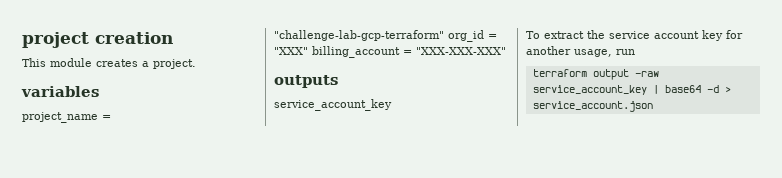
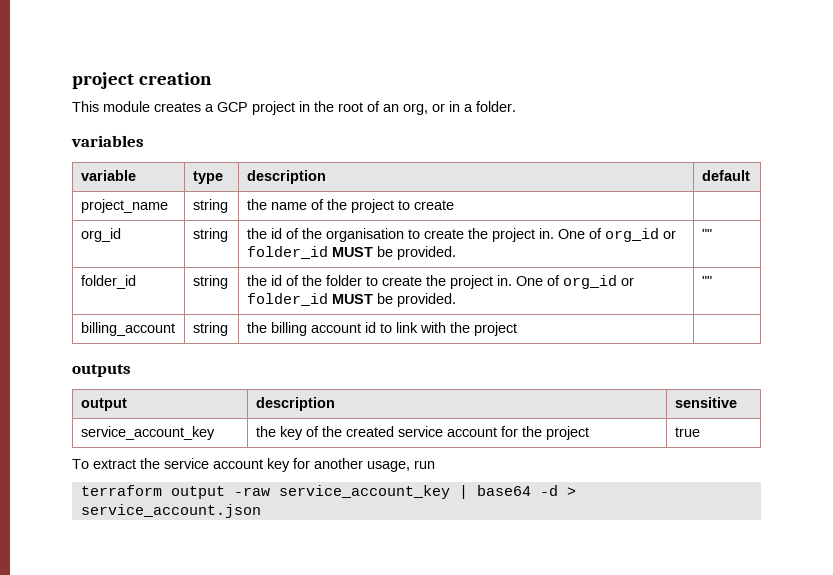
[153,59,196,69] [21,86,99,97] [22,112,111,123] [274,30,497,42] [274,46,506,58] [274,75,338,88] [274,99,392,111] project. // variables // project_name = "challenge-lab-gcp-terraform" org_id = "XXX" billing_account = "XXX-XXX-XXX" // outputs // service_account_key -> [217,101,516,115] [71,135,144,147] [80,170,136,181] [192,171,223,184] [246,170,326,184] [701,170,750,181] [80,199,168,213] [192,199,228,213] [246,199,454,213] [80,228,121,242] [192,228,228,242] [246,228,676,242] [246,246,456,260] [701,229,712,239] [80,275,136,289] [192,275,228,289] [246,275,634,289] [246,293,456,307] [701,276,712,286] [80,322,175,336] [192,322,228,336] [246,322,517,336] [72,364,131,377] [80,398,127,411] [255,397,335,411] [674,397,737,408] [80,426,215,440] [255,426,589,440] [674,427,700,437] GCP project in the root of an org, or in a folder. // variables // variable | type | description | default // project_name | string | the name of the project to create | // org_id | string | the id of the organisation to create the project in. One of org_id or folder_id MUST be provided. | "" // folder_id | string | the id of the folder to create the project in. One of org_id or folder_id MUST be provided. | "" // billing_account | string | the billing account id to link with the project | // outputs // output | description | sensitive // service_account_key | the key of the created service account for the project | true

